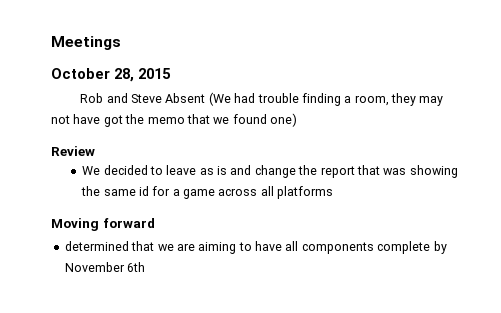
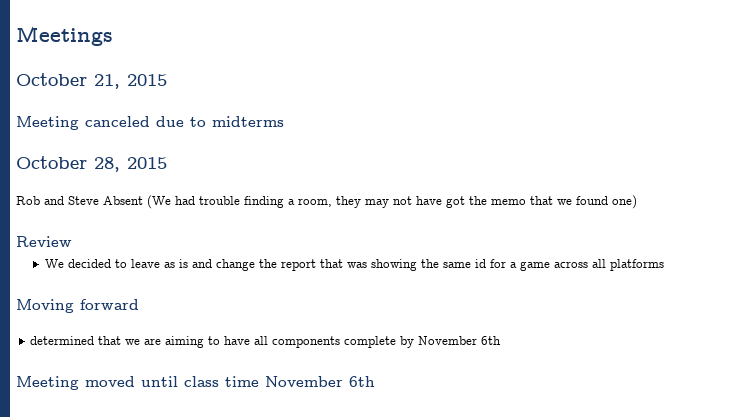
(121, 43) none -> [16,73,167,89] [16,116,284,130] // October 21, 2015 // Meeting canceled due to midterms
(146, 267) none -> [16,376,375,390] // Meeting moved until class time November 6th

